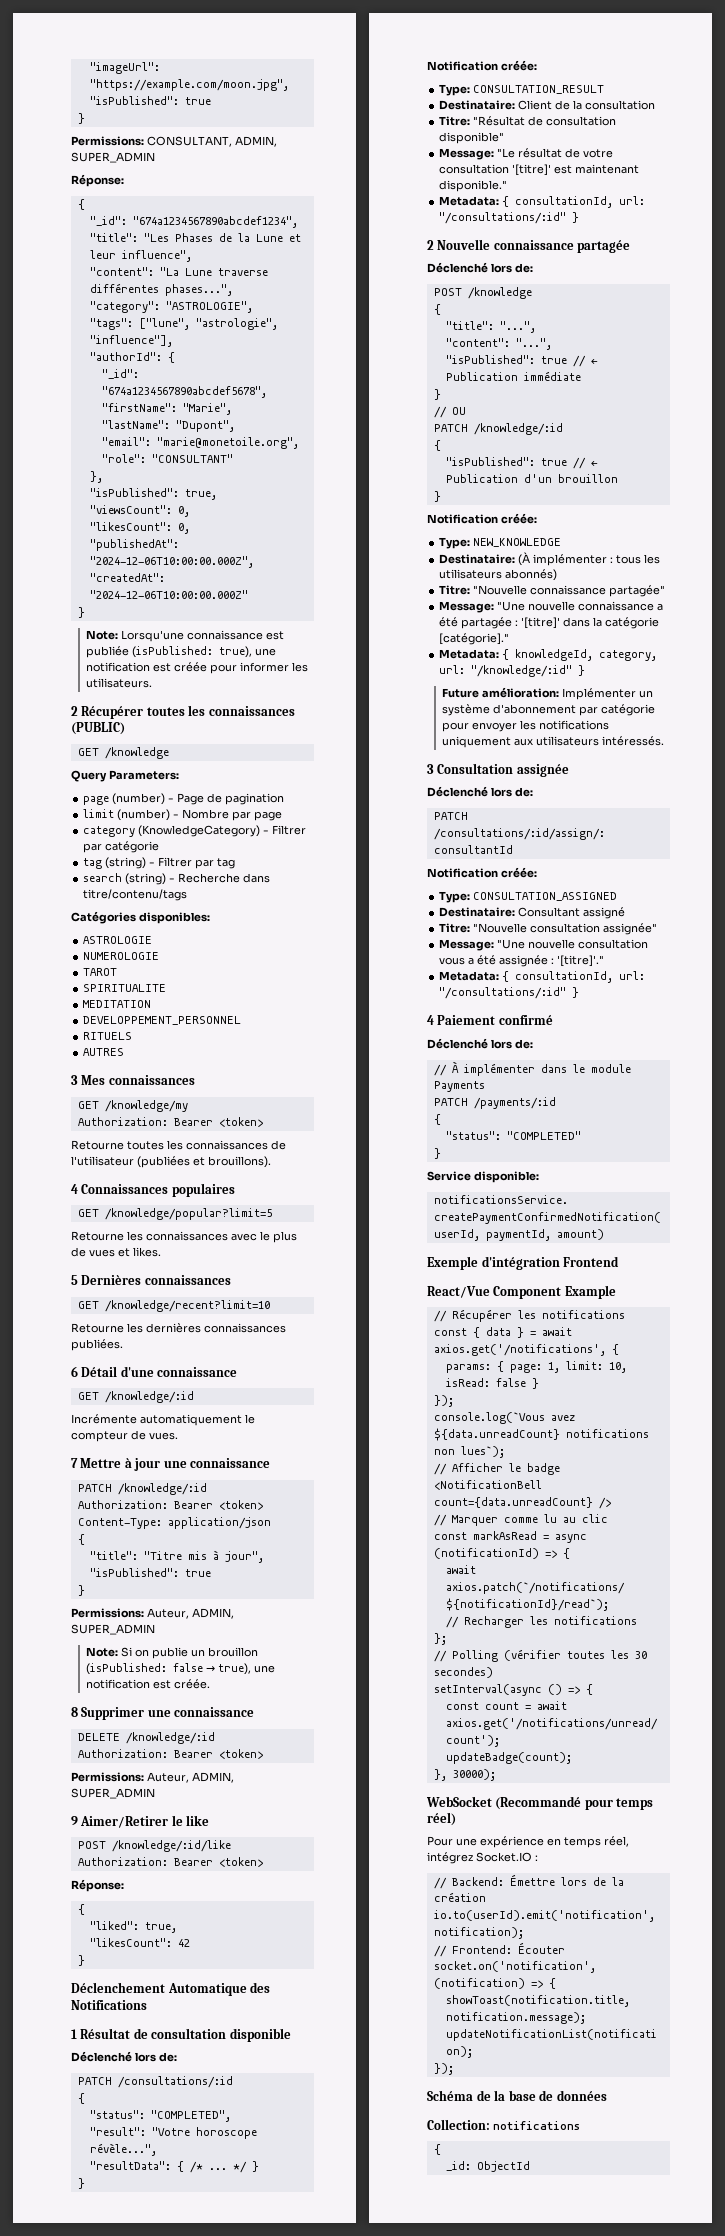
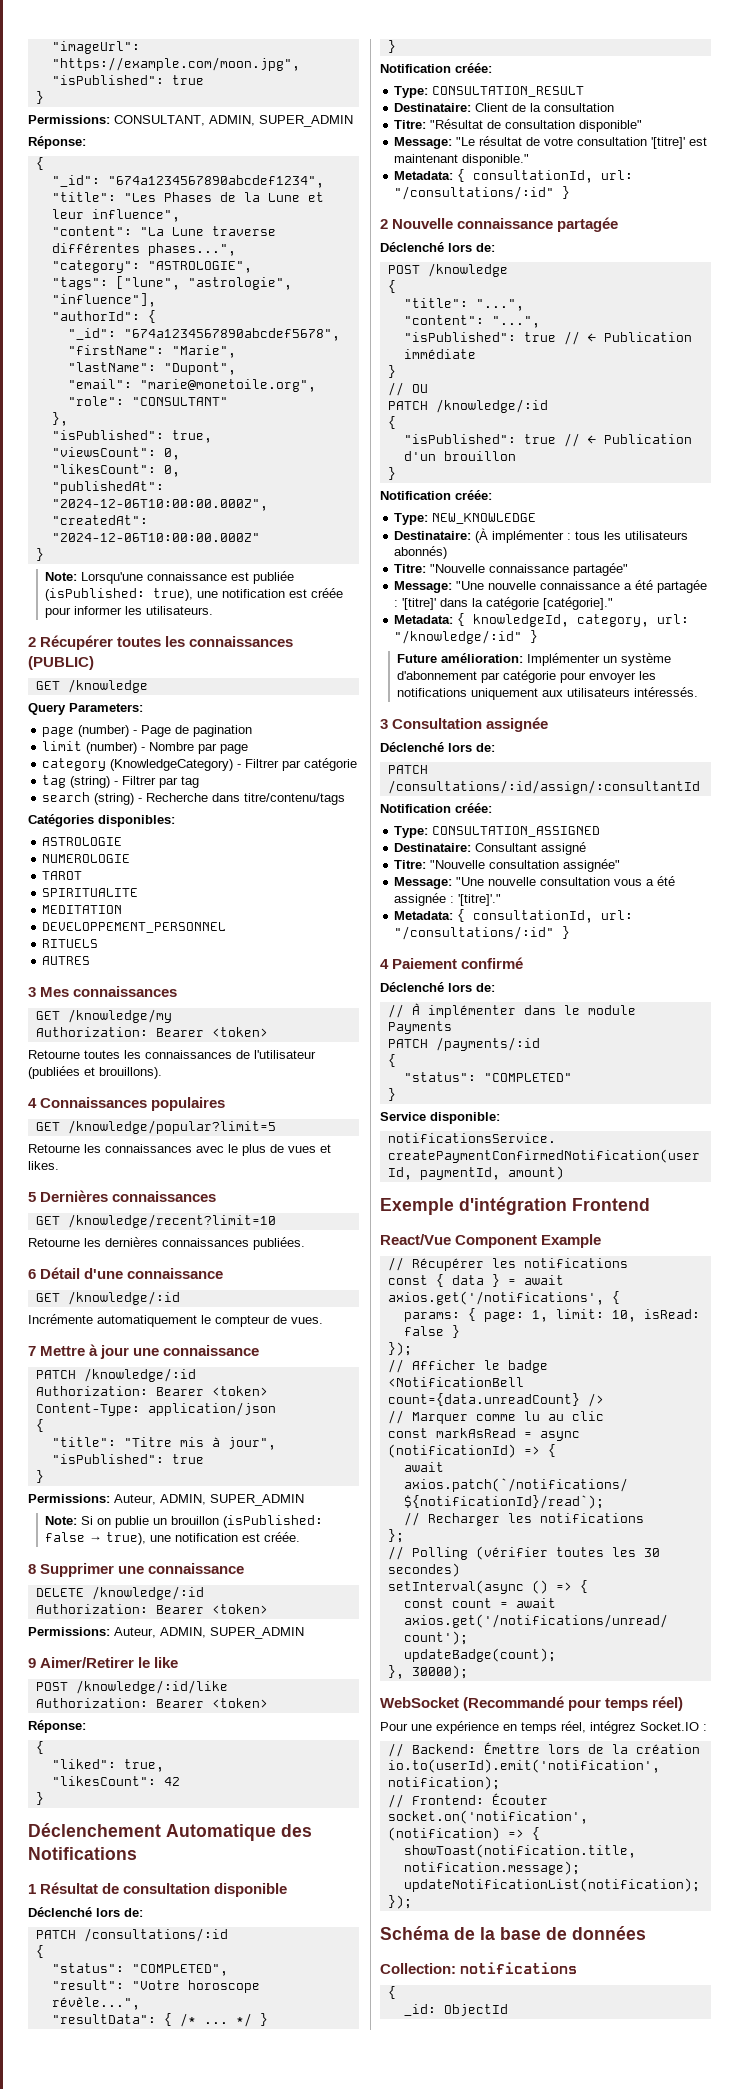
[433,1412,575,1424] [433,1428,649,1441] [433,1446,505,1458] // console.log(`Vous avez ${data.unreadCount} notifications non lues`); -> (412, 1349) none

